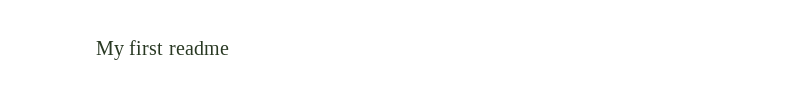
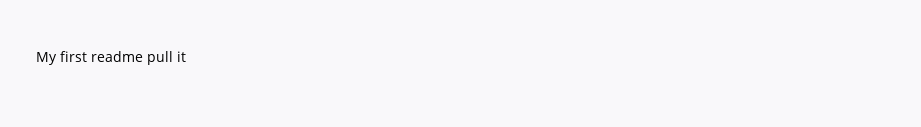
(229, 48) none -> [147,51,186,65] pull it

